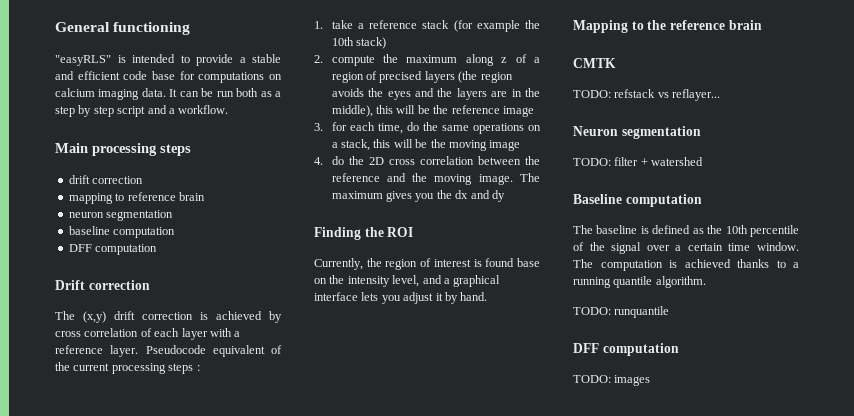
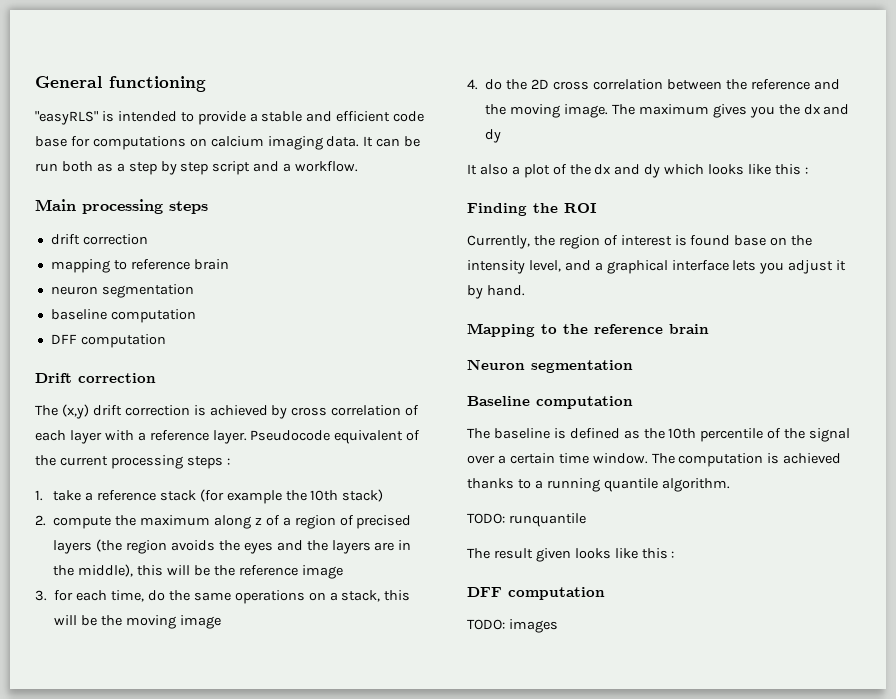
(505, 196) none -> [467,164,808,178] // It also a plot of the dx and dy which looks like this :
[573,58,616,68] [573,89,721,101] [573,126,701,139] [573,157,704,166] CMTK // TODO: refstack vs reflayer... // Neuron segmentation // TODO: filter + watershed -> [467,359,633,373] Neuron segmentation
(670, 312) none -> [467,548,675,562] // The result given looks like this :

